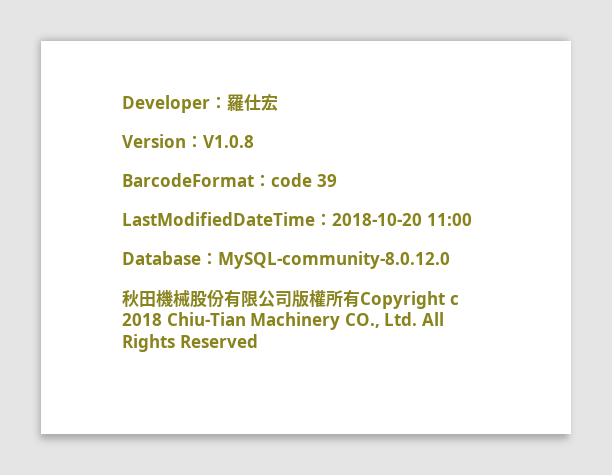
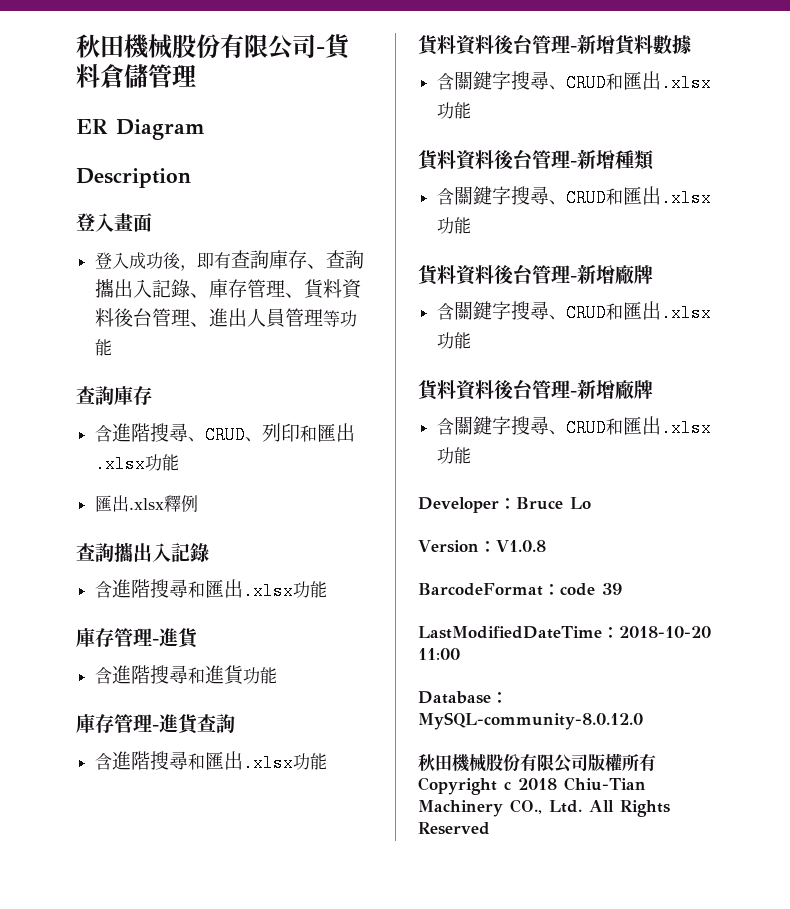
[122,94,278,113] Developer：羅仕宏 -> [76,34,352,60] [76,64,196,88] [76,119,205,140] [76,168,191,188] [76,213,152,232] [94,250,364,271] [94,279,362,299] [94,308,357,327] [94,339,112,356] [76,386,152,405] [94,423,355,444] [94,454,179,473] [94,495,198,512] [76,542,209,562] [94,579,327,600] [76,628,200,649] [94,665,277,685] [76,714,235,735] [94,751,327,772] [418,34,691,56] [436,71,711,92] [436,102,471,119] [418,149,654,171] [436,186,711,207] [436,217,471,234] [418,264,653,286] [436,301,711,322] [436,332,471,349] [418,379,653,401] [436,416,711,437] [436,447,471,464] [418,497,591,513] 秋田機械股份有限公司-貨料倉儲管理 // ER Diagram // Description // 登入畫面 // 登入成功後，即有查詢庫存、查詢攜出入記錄、庫存管理、貨料資料後台管理、進出人員管理等功能 // 查詢庫存 // 含進階搜尋、CRUD、列印和匯出.xlsx功能 // 匯出.xlsx釋例 // 查詢攜出入記錄 // 含進階搜尋和匯出.xlsx功能 // 庫存管理-進貨 // 含進階搜尋和進貨功能 // 庫存管理-進貨查詢 // 含進階搜尋和匯出.xlsx功能 // 貨料資料後台管理-新增貨料數據 // 含關鍵字搜尋、CRUD和匯出.xlsx功能 // 貨料資料後台管理-新增種類 // 含關鍵字搜尋、CRUD和匯出.xlsx功能 // 貨料資料後台管理-新增廠牌 // 含關鍵字搜尋、CRUD和匯出.xlsx功能 // 貨料資料後台管理-新增廠牌 // 含關鍵字搜尋、CRUD和匯出.xlsx功能 // Developer：Bruce Lo

